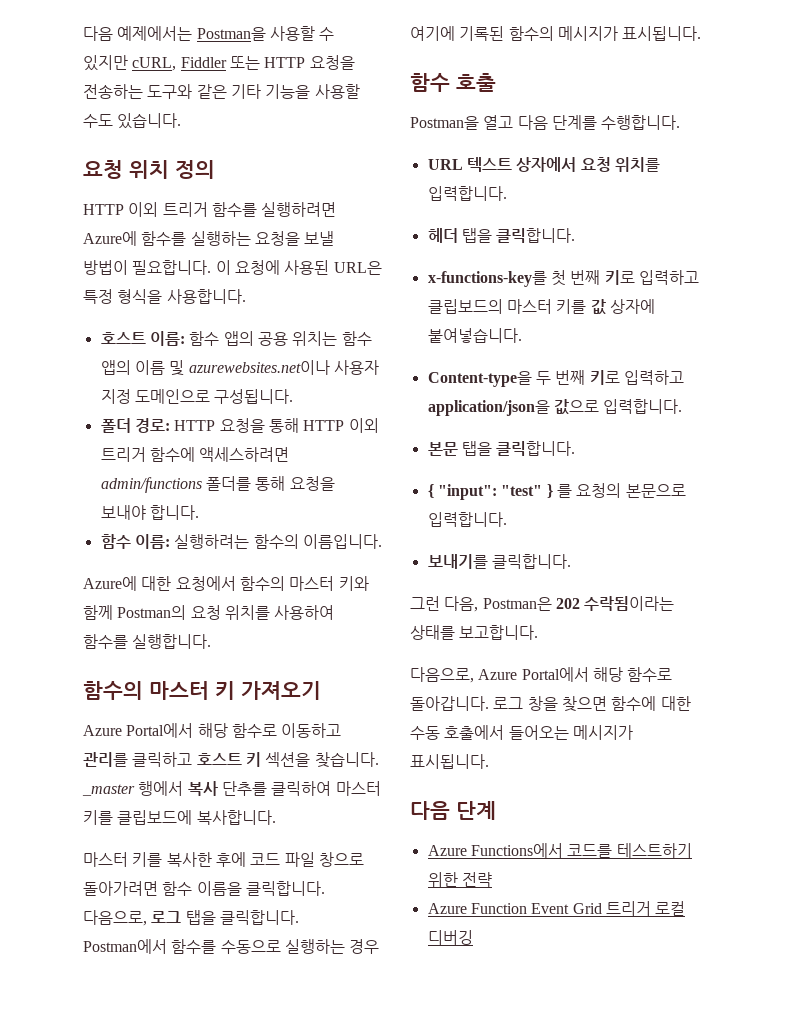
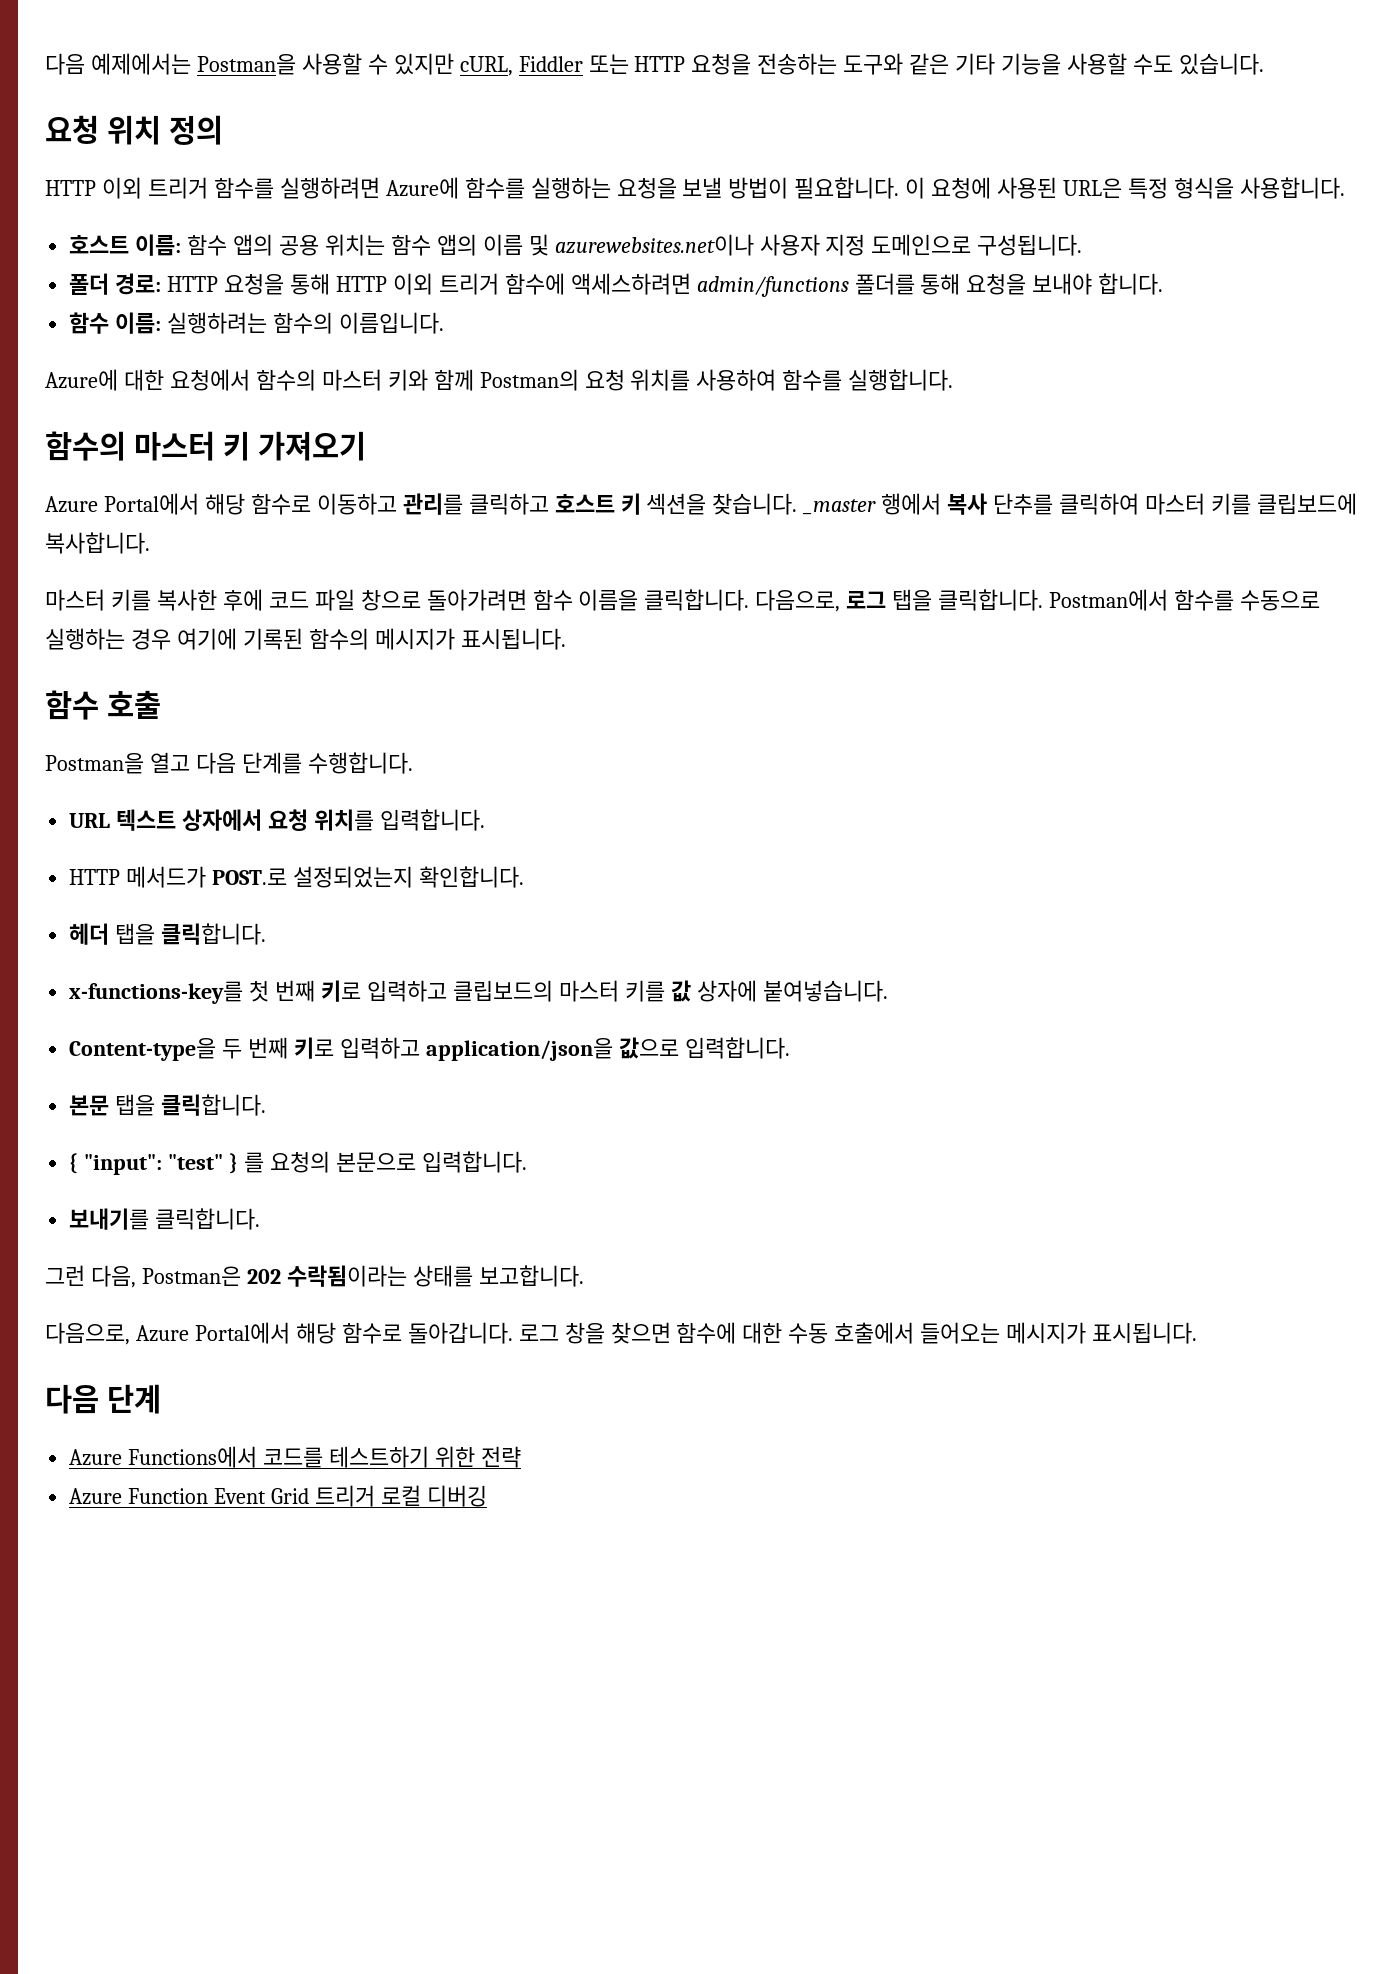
(507, 193) none -> [69,866,524,888] // HTTP 메서드가 POST.로 설정되었는지 확인합니다.

